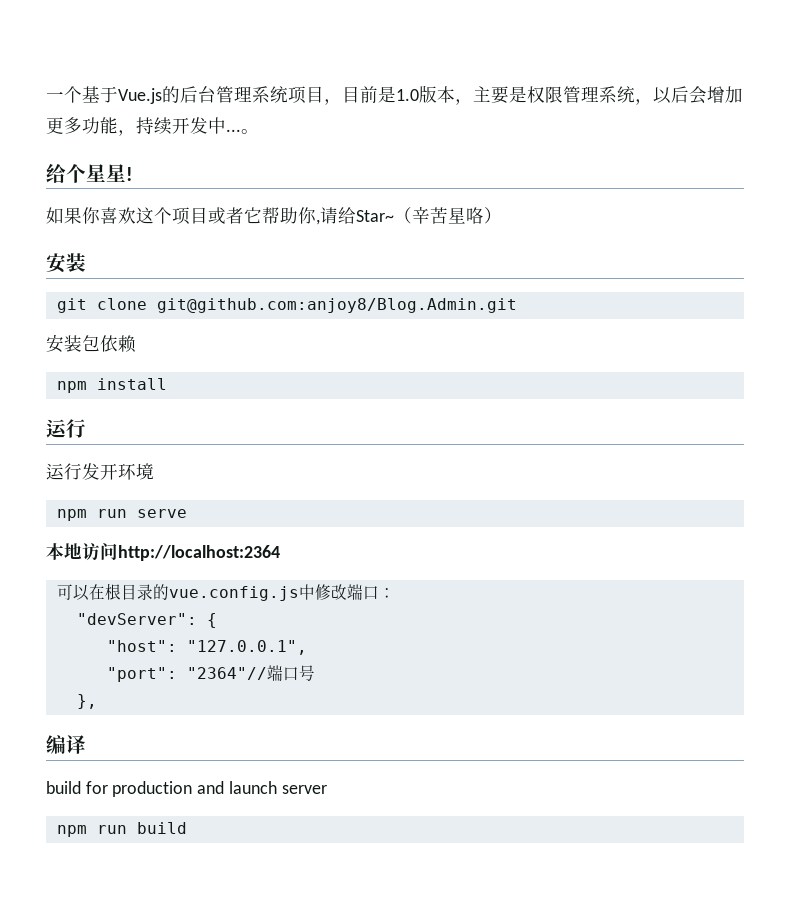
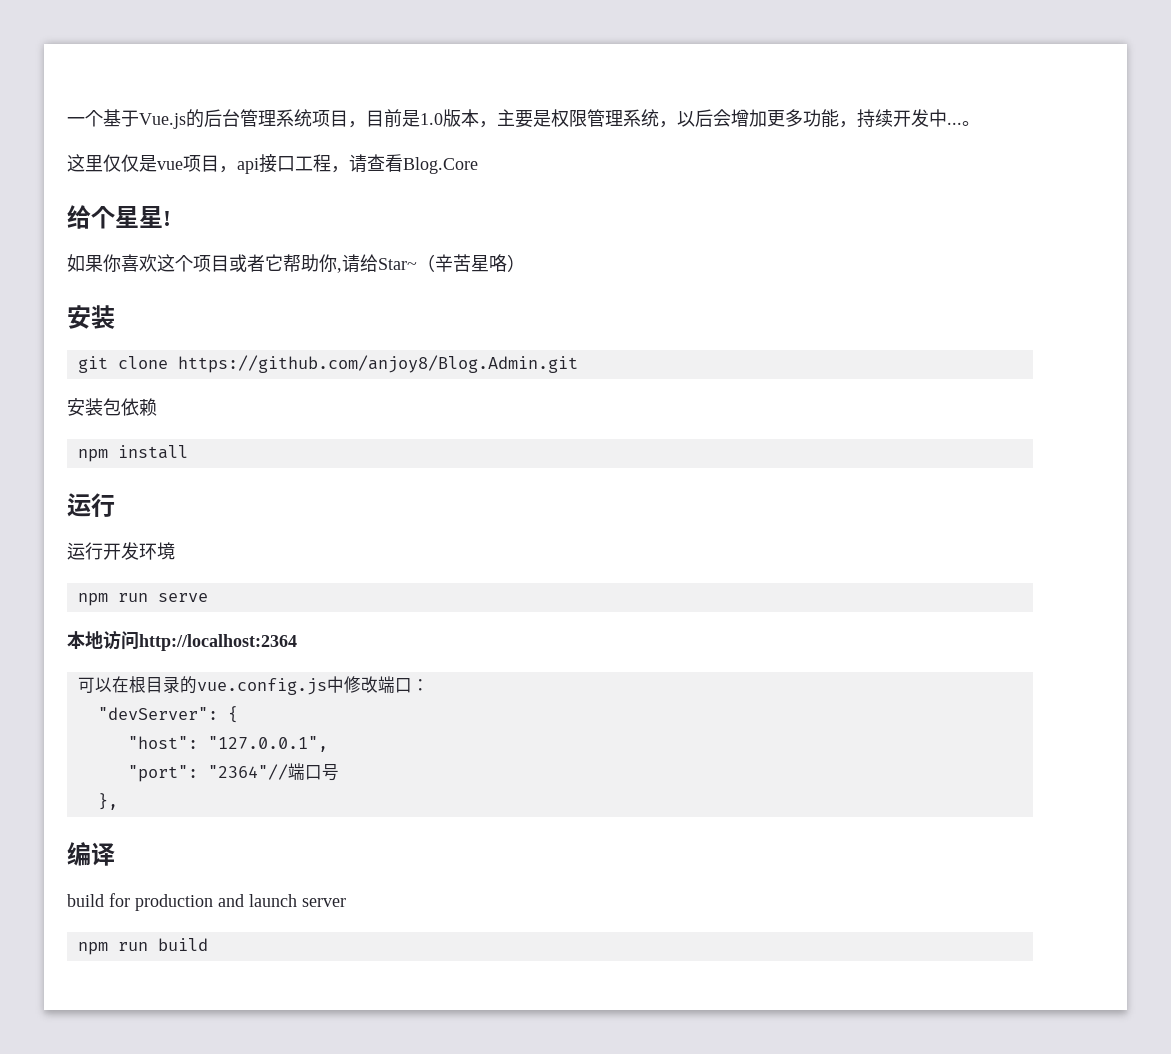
(259, 131) none -> [67,154,478,174] // 这里仅仅是vue项目，api接口工程，请查看Blog.Core
[156,298,517,313] git@github.com:anjoy8/Blog.Admin.git -> [177,355,578,373] https://github.com/anjoy8/Blog.Admin.git
[82,463,118,480] 发开 -> [103,542,139,560] 开发

